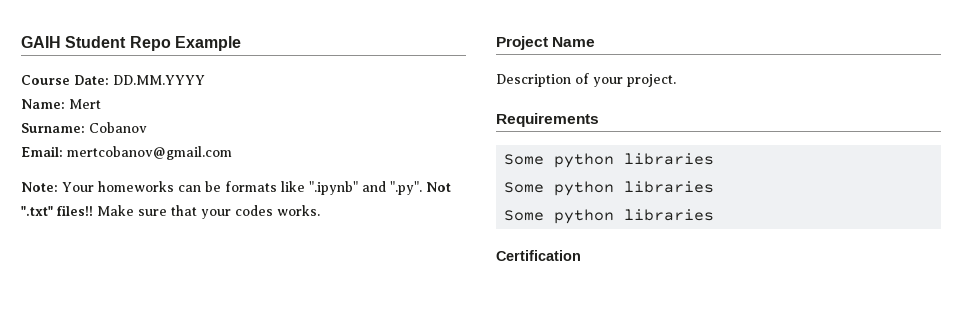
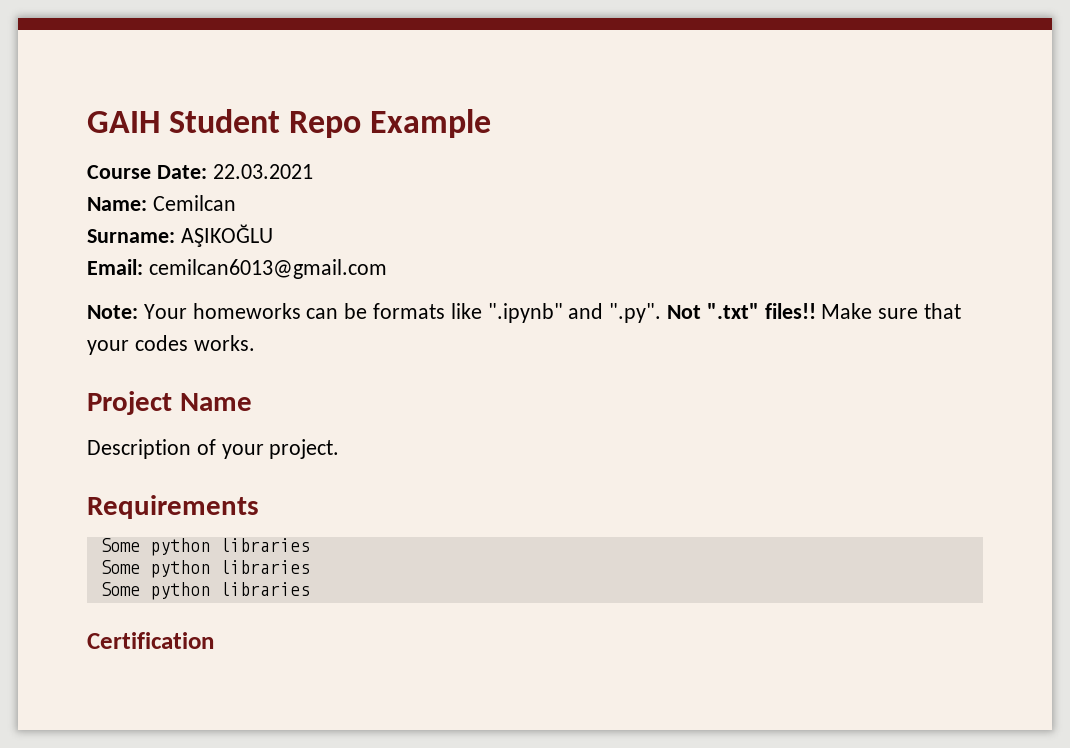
[113,75,205,85] DD.MM.YYYY -> [212,164,313,179] 22.03.2021
[69,99,101,109] Mert -> [152,195,236,211] Cemilcan
[89,122,147,133] Cobanov -> [180,224,273,247] AŞIKOĞLU
[67,146,232,160] mertcobanov@gmail.com -> [148,259,387,279] cemilcan6013@gmail.com

